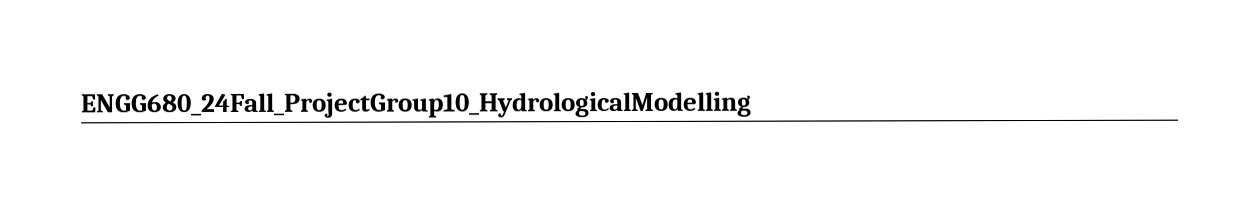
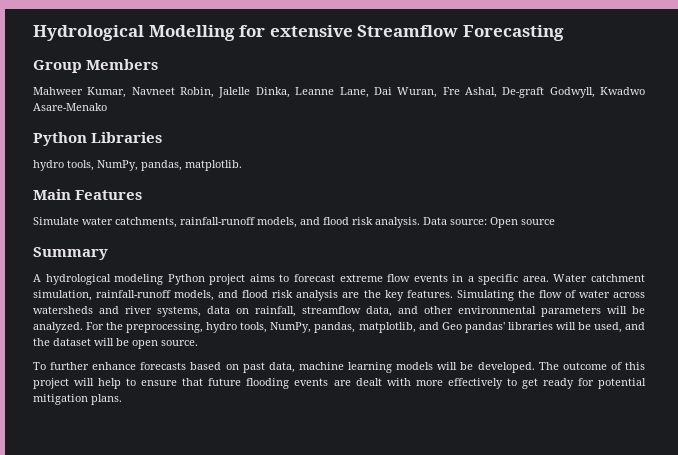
[80,91,752,119] ENGG680_24Fall_ProjectGroup10_HydrologicalModelling -> [33,25,564,41] [33,59,159,73] [33,87,645,98] [33,103,107,111] [33,132,163,146] [33,160,242,171] [33,189,143,200] [33,217,555,228] [33,247,108,260] [33,274,645,285] [33,290,645,301] [33,306,645,317] [33,322,645,333] [33,338,198,349] [33,362,646,373] [33,378,646,389] [33,394,122,405] Hydrological Modelling for extensive Streamflow Forecasting // Group Members // Mahweer Kumar, Navneet Robin, Jalelle Dinka, Leanne Lane, Dai Wuran, Fre Ashal, De-graft Godwyll, Kwadwo Asare-Menako // Python Libraries // hydro tools, NumPy, pandas, matplotlib. // Main Features // Simulate water catchments, rainfall-runoff models, and flood risk analysis. Data source: Open source // Summary // A hydrological modeling Python project aims to forecast extreme flow events in a specific area. Water catchment simulation, rainfall-runoff models, and flood risk analysis are the key features. Simulating the flow of water across watersheds and river systems, data on rainfall, streamflow data, and other environmental parameters will be analyzed. For the preprocessing, hydro tools, NumPy, pandas, matplotlib, and Geo pandas' libraries will be used, and the dataset will be open source. // To further enhance forecasts based on past data, machine learning models will be developed. The outcome of this project will help to ensure that future flooding events are dealt with more effectively to get ready for potential mitigation plans.

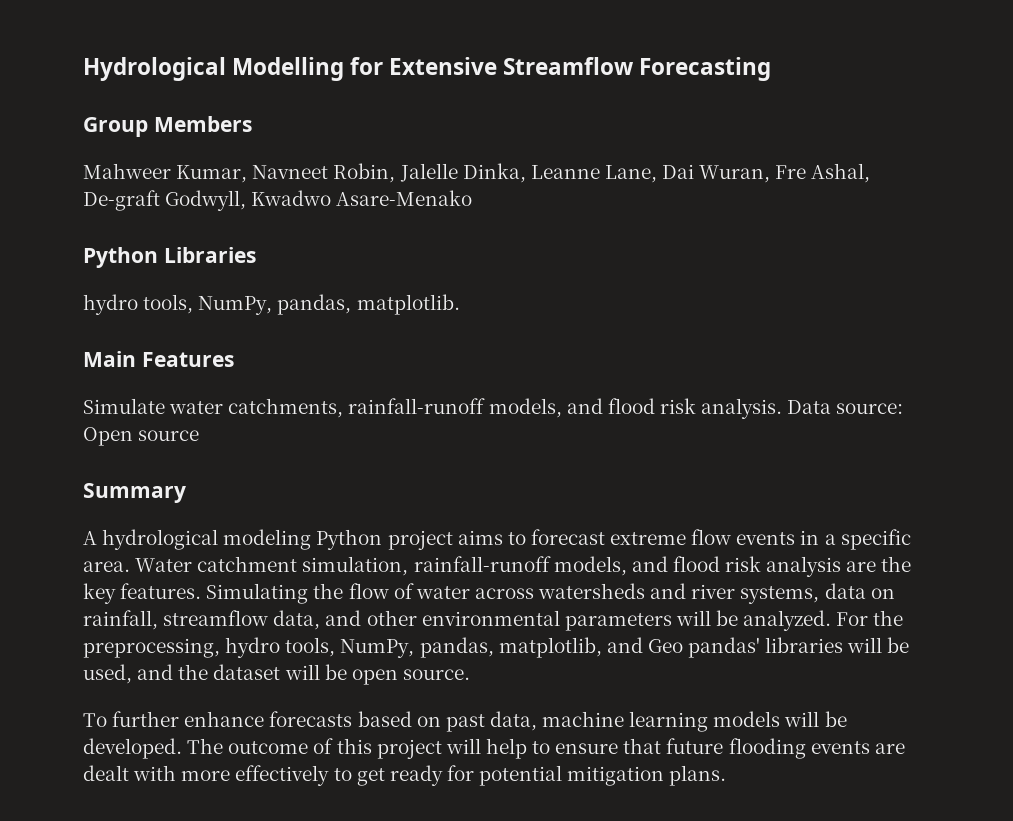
[269,25,353,37] extensive -> [389,57,498,75] Extensive

